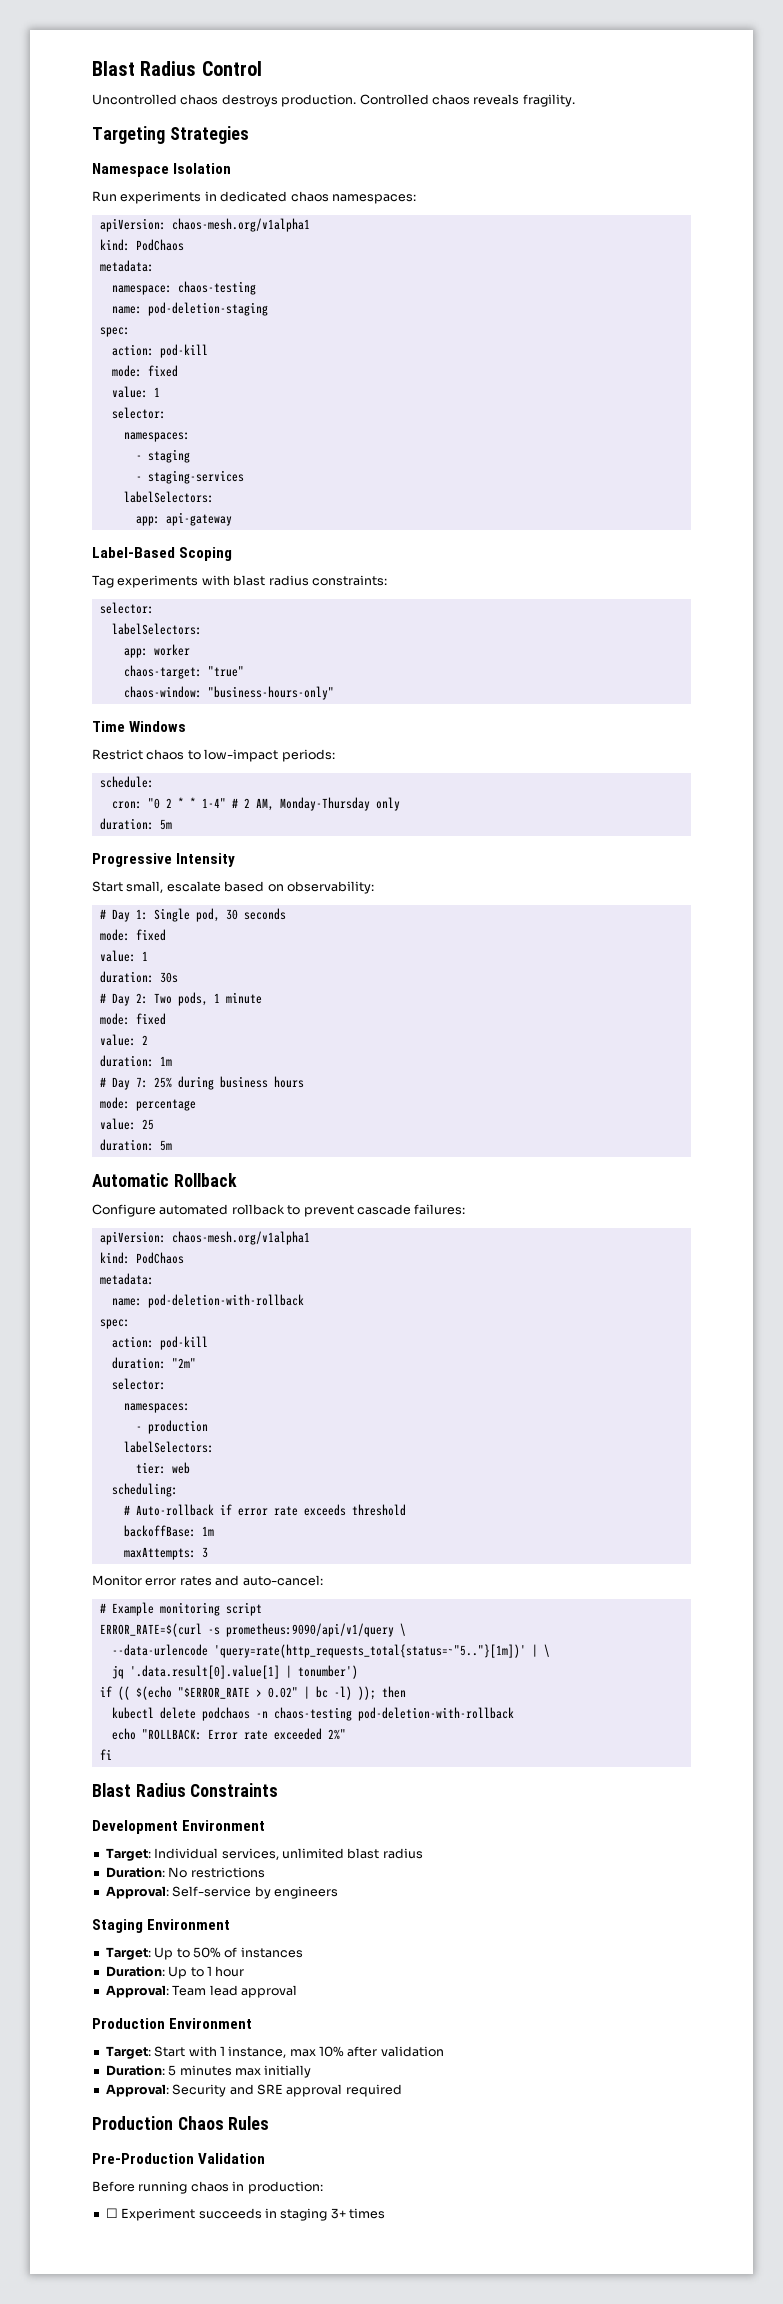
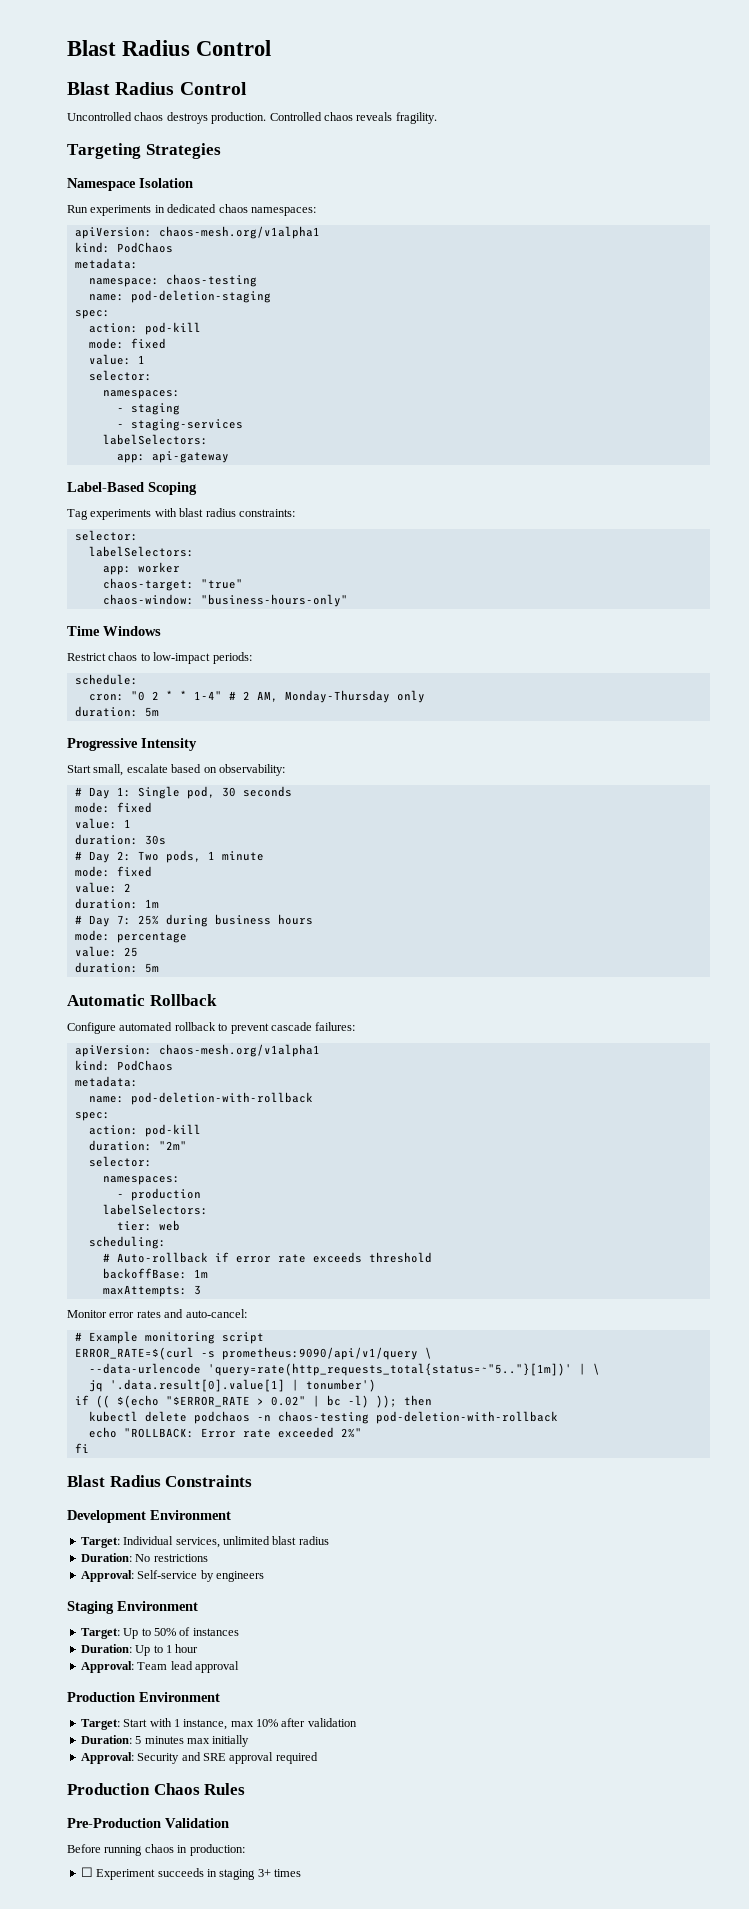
[92,61,262,76] Blast Radius Control -> [67,40,272,56] [67,82,247,95] Blast Radius Control // Blast Radius Control

